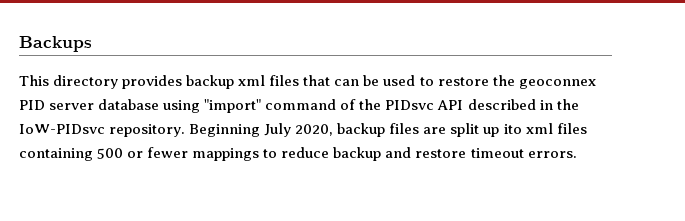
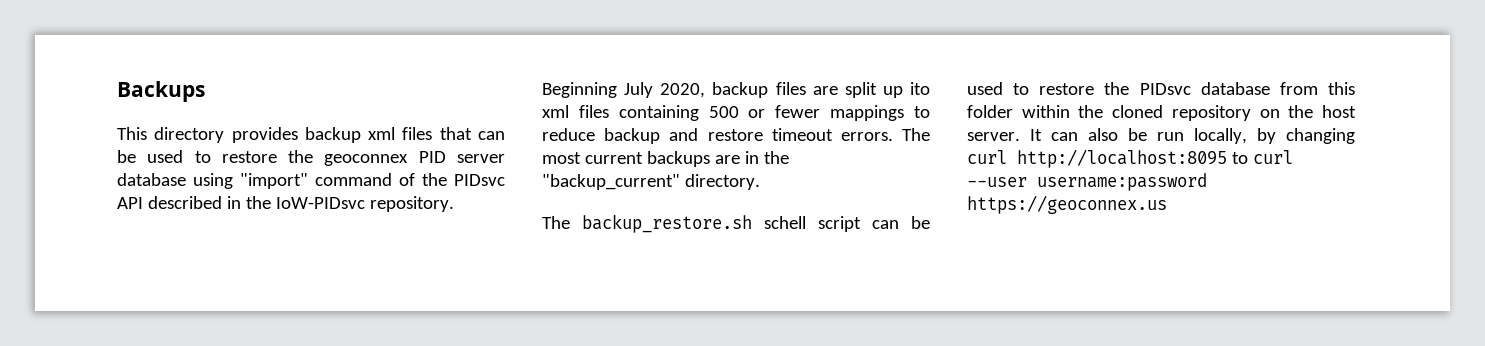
(577, 154) none -> [902,128,930,141] [542,151,789,167] [542,174,760,190] [542,214,930,233] [967,82,1355,95] [967,105,1356,121] [967,128,1355,144] [967,149,1293,168] [967,173,1207,191] [967,195,1167,214] The most current backups are in the "backup_current" directory. // The backup_restore.sh schell script can be used to restore the PIDsvc database from this folder within the cloned repository on the host server. It can also be run locally, by changing curl http://localhost:8095 to curl --user username:password https://geoconnex.us

